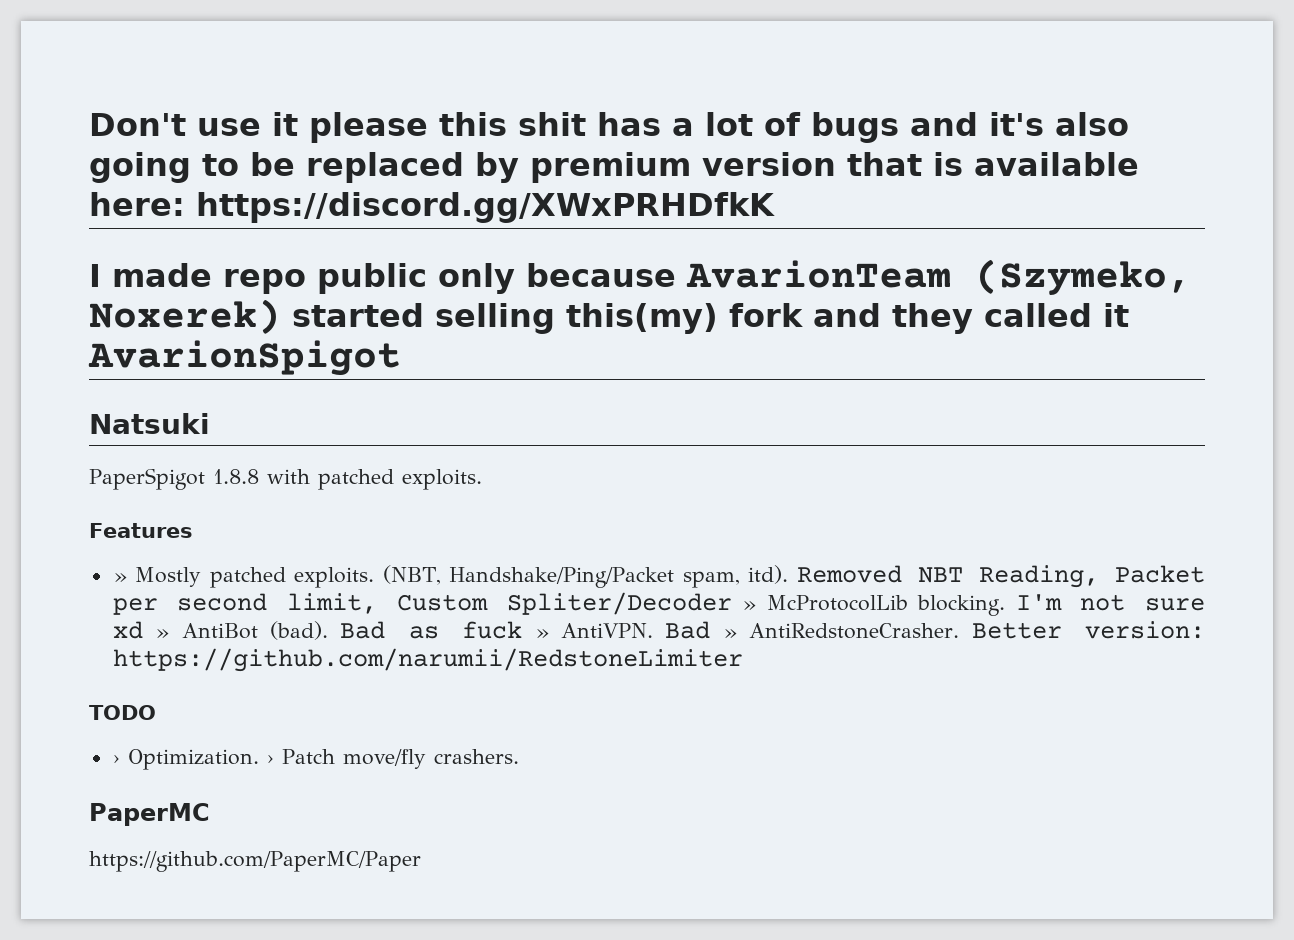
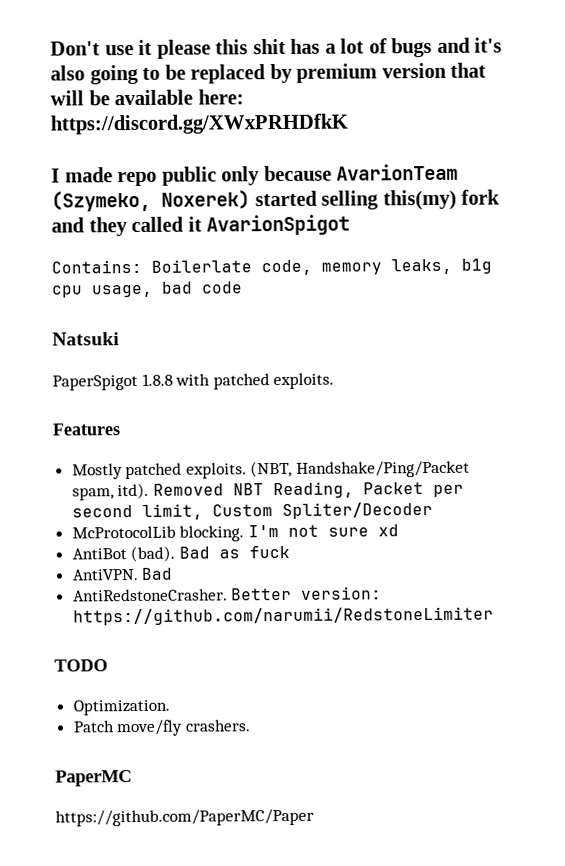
[933,152,963,176] is -> [50,90,110,106] will be
(401, 358) none -> [51,258,492,276] [51,281,243,298] // Contains: Boilerlate code, memory leaks, b1g cpu usage, bad code
[112,573,127,582] » -> (121, 429) none
[742,601,757,610] » -> (433, 510) //
[155,629,170,638] » -> (399, 530) //
[534,629,549,638] » -> (290, 552) //
[722,629,737,638] » -> (173, 573) //
[112,755,120,764] › -> (108, 665) none
[266,755,274,764] › -> (170, 707) //

